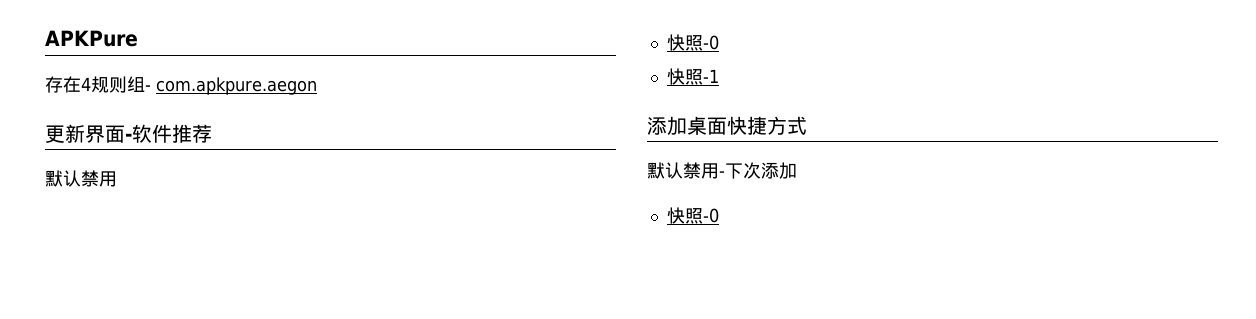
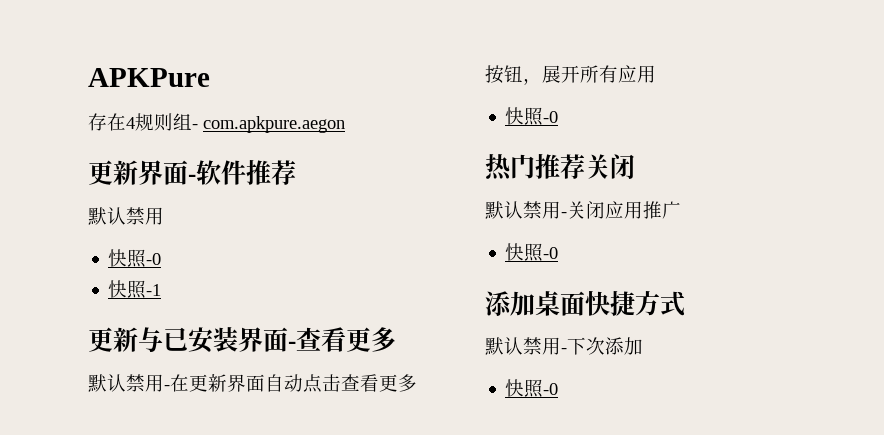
(719, 76) none -> [88,327,396,353] [88,374,417,393] [485,65,656,85] [505,107,559,126] [485,154,635,181] [485,201,681,219] [505,243,559,262] // 更新与已安装界面-查看更多 // 默认禁用-在更新界面自动点击查看更多按钮，展开所有应用 // 快照-0 // 热门推荐关闭 // 默认禁用-关闭应用推广 // 快照-0

